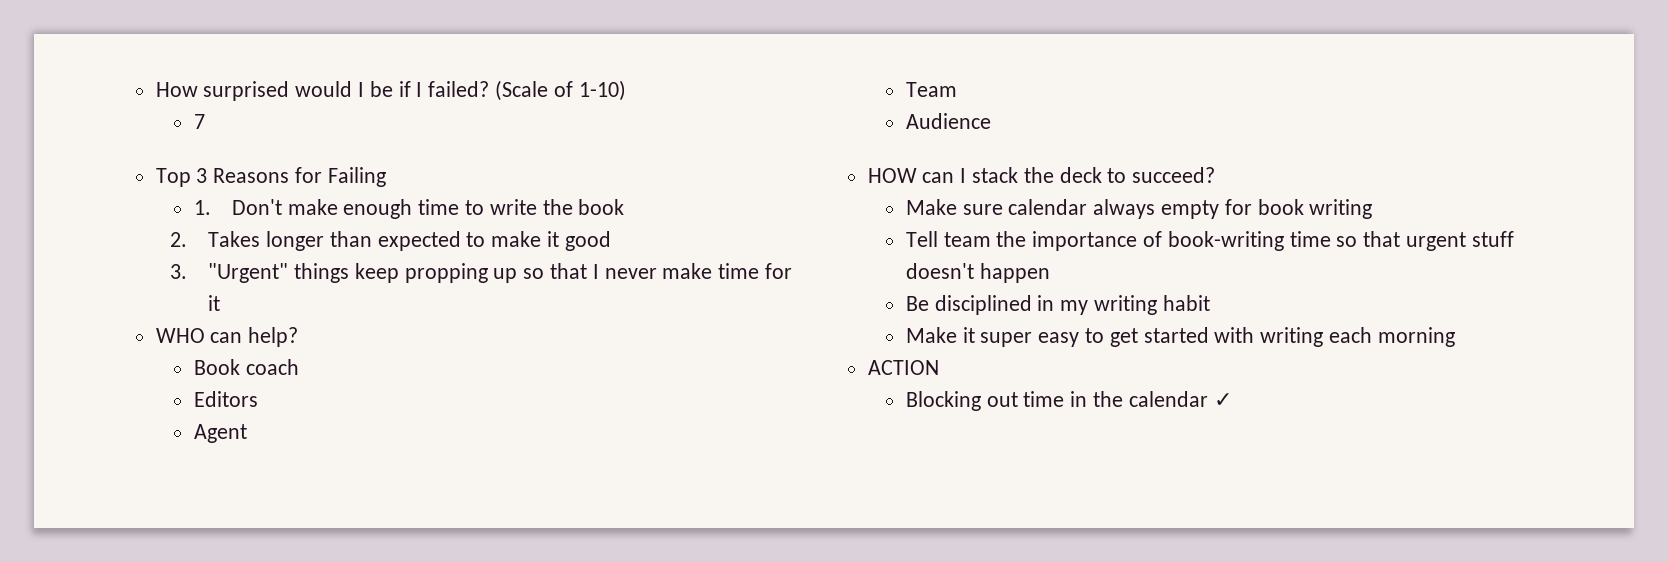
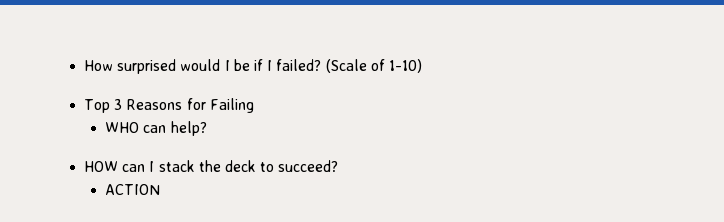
[193,114,205,129] // 7 -> (422, 66) none
[193,199,625,219] [170,231,611,251] [170,263,793,283] [208,295,221,311] [155,327,299,347] [193,359,299,375] [193,391,258,407] [193,424,247,443] [905,82,957,97] [905,113,991,129] 1. Don't make enough time to write the book // 2. Takes longer than expected to make it good // 3. "Urgent" things keep propping up so that I never make time for it // WHO can help? // Book coach // Editors // Agent // Team // Audience -> [105,121,207,136] WHO can help?
[905,199,1373,219] [905,231,1514,251] [905,263,1050,283] [905,295,1210,315] [905,327,1455,347] [867,360,939,375] [905,391,1232,411] Make sure calendar always empty for book writing // Tell team the importance of book-writing time so that urgent stuff doesn't happen // Be disciplined in my writing habit // Make it super easy to get started with writing each morning // ACTION // Blocking out time in the calendar ✓ -> [105,184,161,195] ACTION

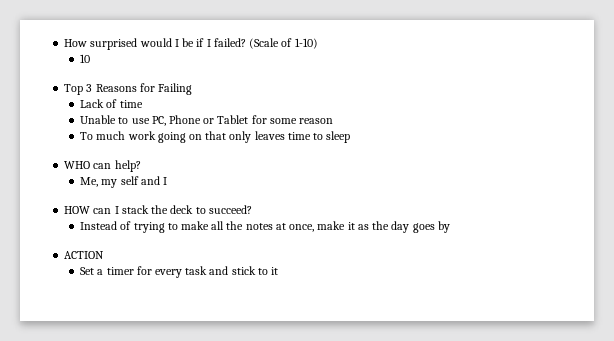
(422, 66) none -> [80,54,91,63] // 10
[105,121,207,136] WHO can help? -> [80,99,143,108] [80,115,334,126] [80,131,351,143] [64,160,141,172] [80,176,167,188] Lack of time // Unable to use PC, Phone or Tablet for some reason // To much work going on that only leaves time to sleep // WHO can help? // Me, my self and I
[105,184,161,195] ACTION -> [80,221,450,233] [64,251,105,259] [80,266,279,278] Instead of trying to make all the notes at once, make it as the day goes by // ACTION // Set a timer for every task and stick to it

